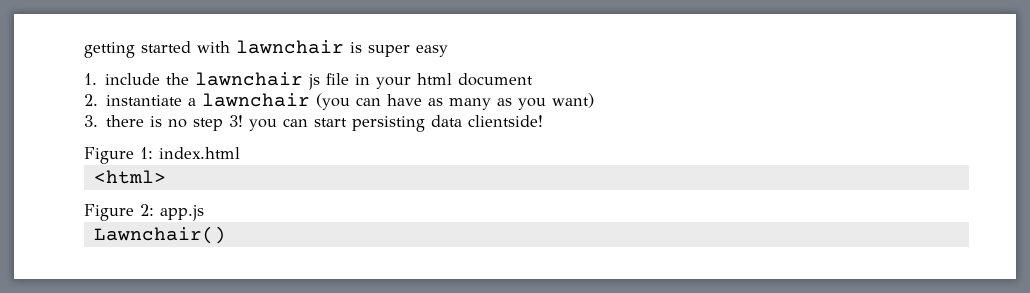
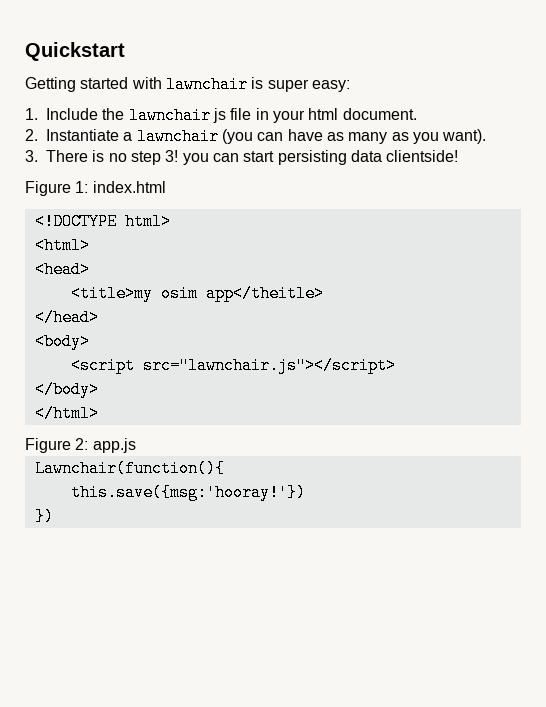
[84,42,135,58] getting -> [25,42,125,61] [25,77,76,92] Quickstart // Getting
[416,45,448,57] easy -> [311,80,350,92] easy:
[105,73,161,85] include -> [46,108,98,120] Include
[458,73,534,86] document -> [342,108,417,120] document.
[106,95,183,106] instantiate -> [46,129,119,141] Instantiate
[552,93,595,108] want) -> [442,129,487,144] want).
[106,115,145,127] there -> [46,150,88,162] There
(240, 153) none -> [34,213,171,230] // <!DOCTYPE html>
(166, 177) none -> [34,261,90,278] [70,285,324,302] [34,309,99,326] [34,333,90,350] [70,357,396,374] [34,381,99,398] [34,405,99,422] // <head> // <title>my osim app</theitle> // </head> // <body> // <script src="lawnchair.js"></script> // </body> // </html>
[93,226,226,244] Lawnchair() -> [34,460,225,477] [70,484,306,501] [34,508,54,525] Lawnchair(function(){ // this.save({msg:'hooray!'}) // })

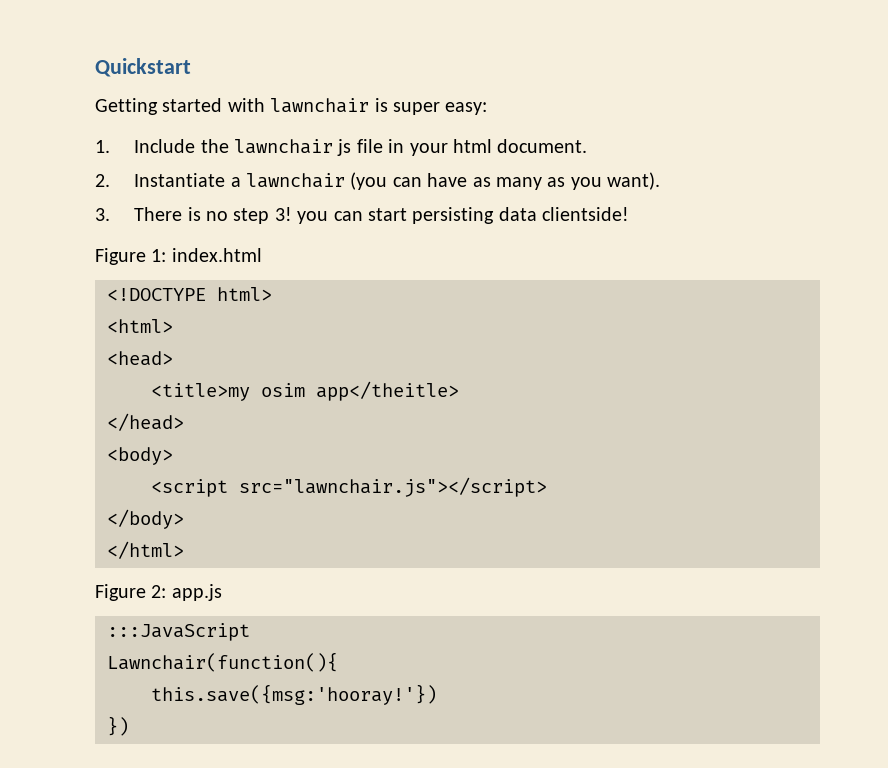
(136, 445) none -> [107,623,250,641] // :::JavaScript

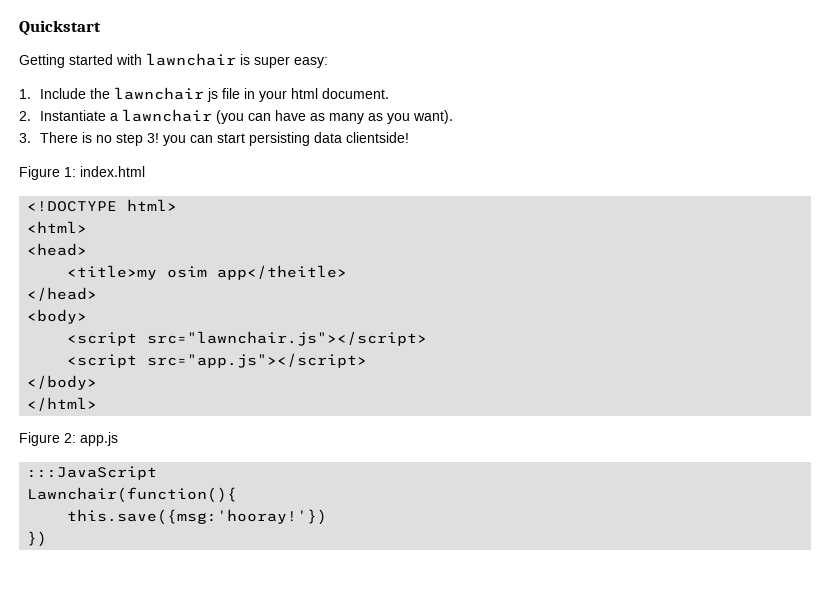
(547, 487) none -> [67,353,368,368] // <script src="app.js"></script>

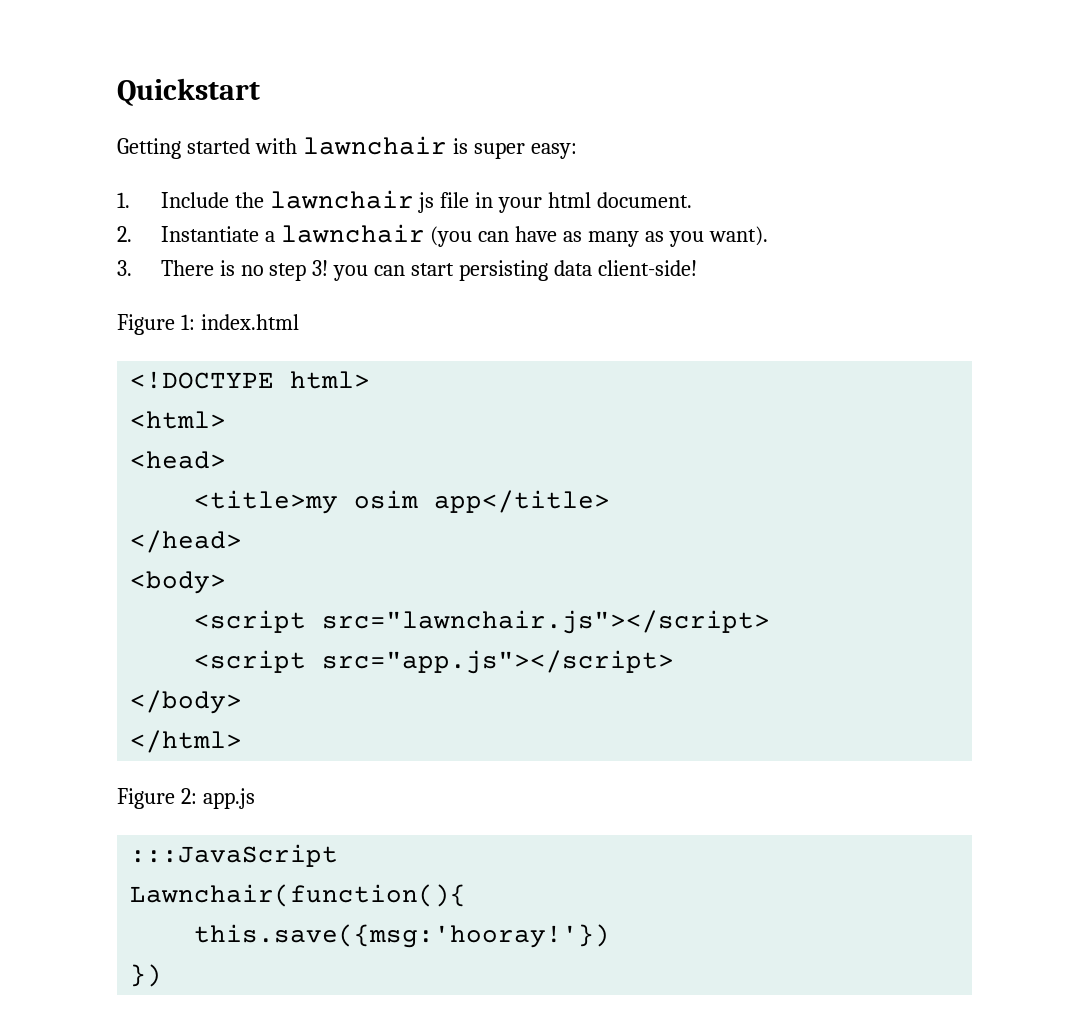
[346,132,410,143] clientside! -> [598,260,698,276] client-side!
[217,265,348,280] app</theitle> -> [434,490,611,513] app</title>

